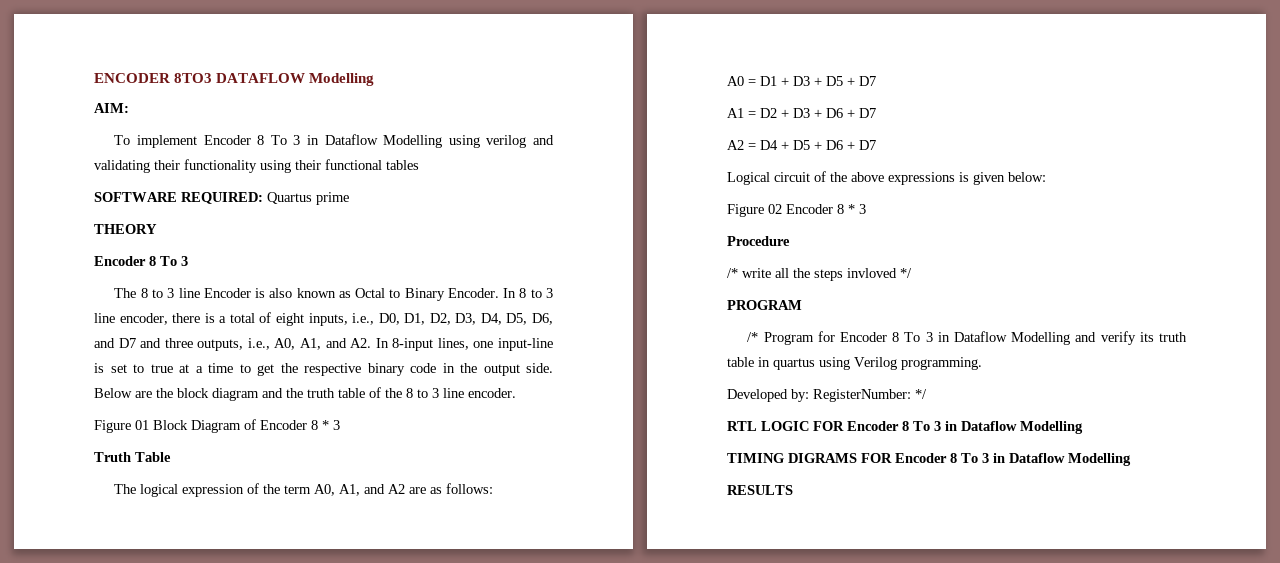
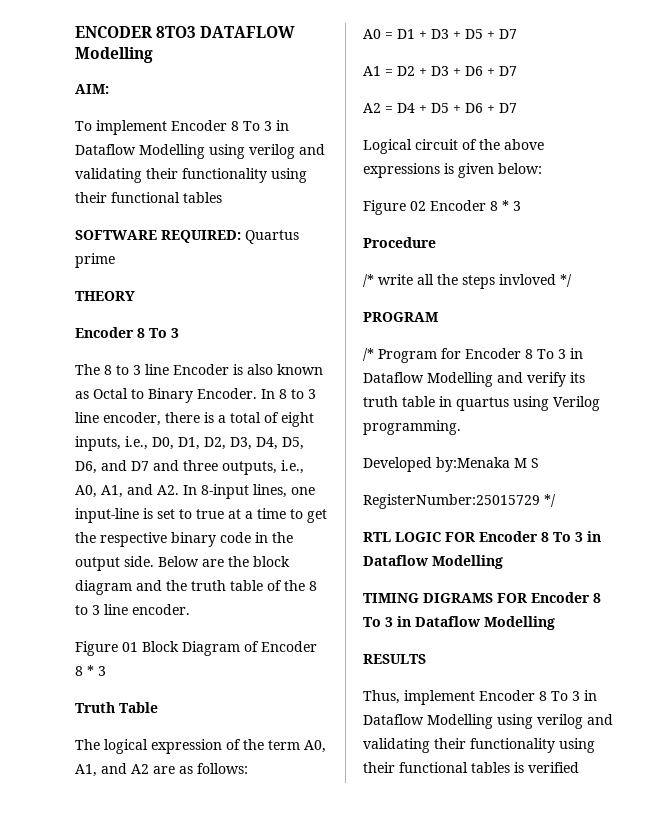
[791,389,911,402] by: RegisterNumber: -> [436,457,539,472] [363,494,540,509] by:Menaka M S // RegisterNumber:25015729
(793, 490) none -> [363,690,597,705] [363,714,613,729] [363,738,595,753] [363,762,579,773] // Thus, implement Encoder 8 To 3 in Dataflow Modelling using verilog and validating their functionality using their functional tables is verified

